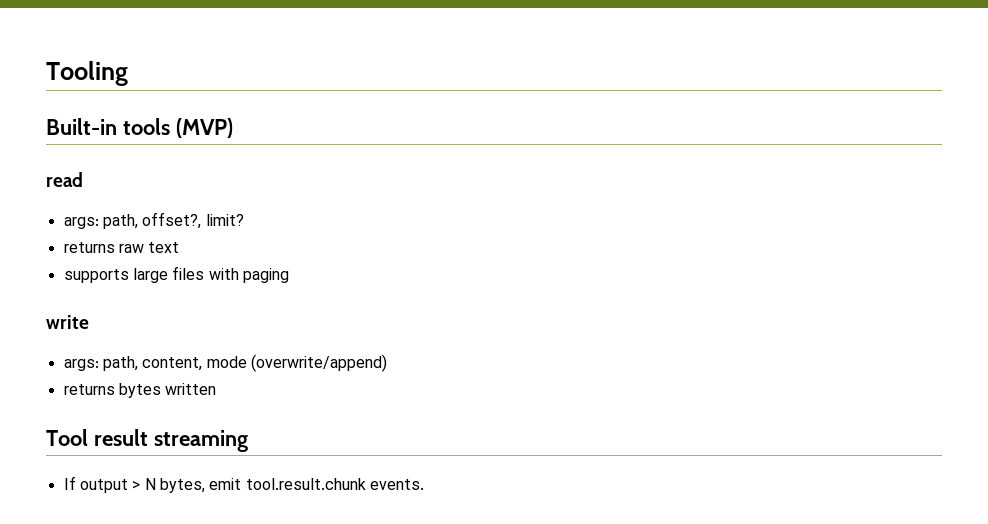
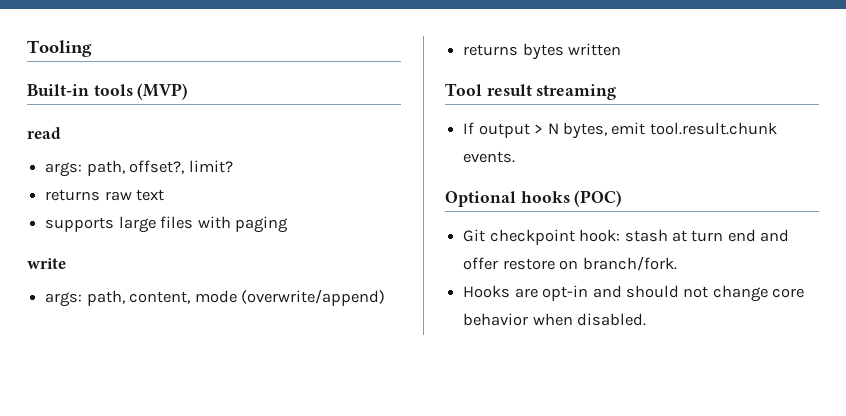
(424, 484) none -> [445,190,623,207] [463,229,790,245] [463,256,677,271] [463,285,805,302] [463,313,647,326] // Optional hooks (POC) // Git checkpoint hook: stash at turn end and offer restore on branch/fork. // Hooks are opt-in and should not change core behavior when disabled.

